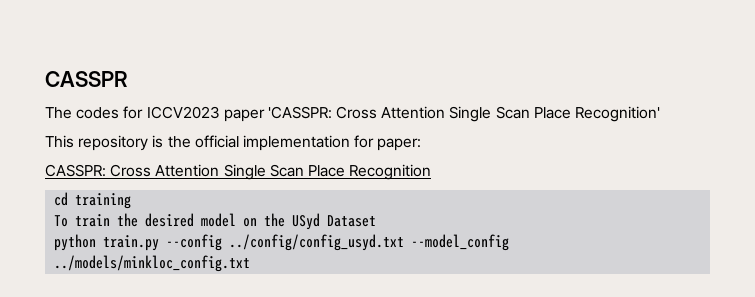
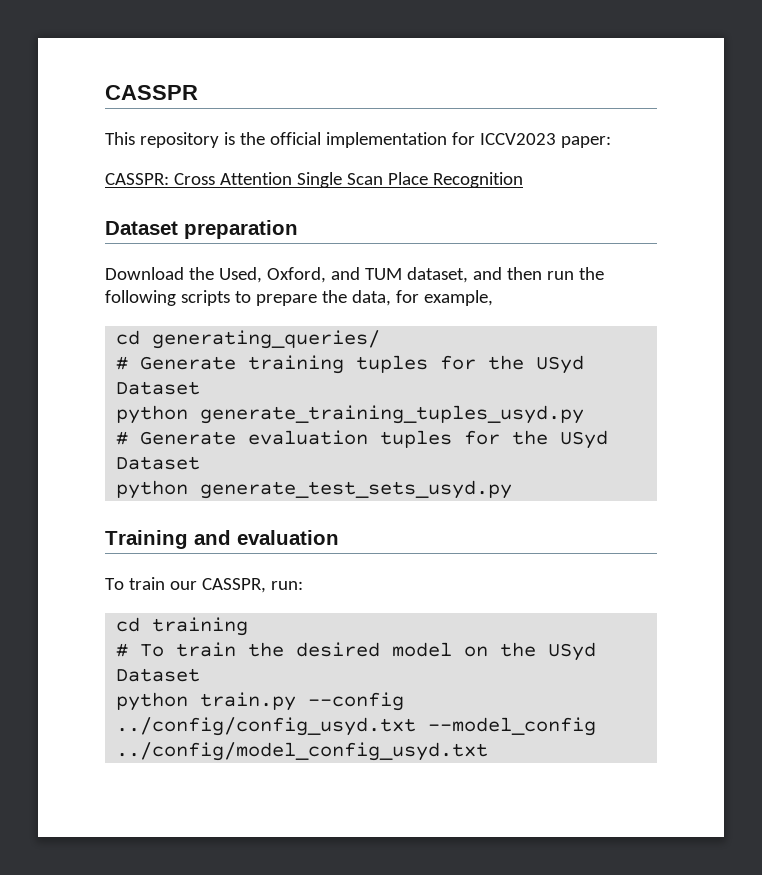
[45,106,661,122] // The codes for ICCV2023 paper 'CASSPR: Cross Attention Single Scan Place Recognition' -> (198, 92) none
(375, 141) none -> [479,133,556,145] ICCV2023
(432, 172) none -> [105,220,298,239] [105,267,604,283] [105,290,493,306] [116,330,381,349] [116,355,585,374] [116,381,201,395] [116,405,585,424] [116,430,609,449] [116,456,201,470] [116,480,513,499] [105,530,339,549] [105,577,303,593] // Dataset preparation // Download the Used, Oxford, and TUM dataset, and then run the following scripts to prepare the data, for example, // cd generating_queries/ // # Generate training tuples for the USyd Dataset // python generate_training_tuples_usyd.py // # Generate evaluation tuples for the USyd Dataset // python generate_test_sets_usyd.py // Training and evaluation // To train our CASSPR, run:
(132, 201) none -> [116,643,129,657] #
[54,255,251,272] ../models/minkloc_config.txt -> [116,742,489,761] ../config/model_config_usyd.txt

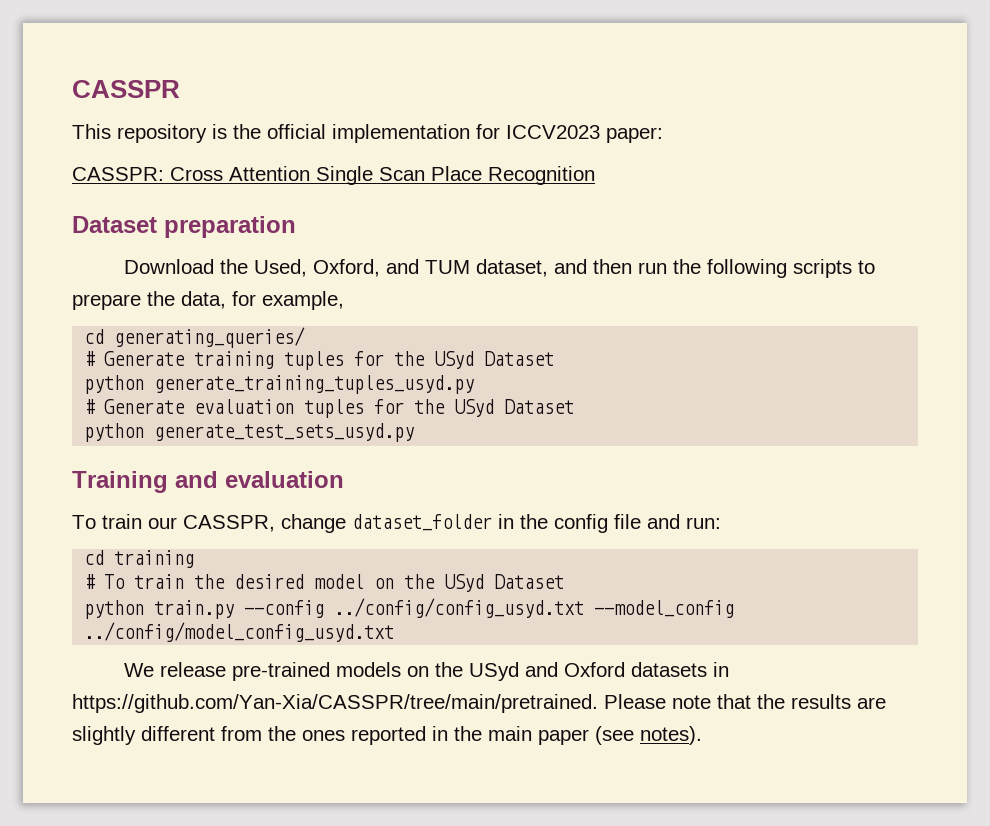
(266, 585) none -> [281,514,680,533] change dataset_folder in the config file and
(489, 751) none -> [124,662,730,681] [72,694,886,713] [72,726,702,745] // We release pre-trained models on the USyd and Oxford datasets in https://github.com/Yan-Xia/CASSPR/tree/main/pretrained. Please note that the results are slightly different from the ones reported in the main paper (see notes).

